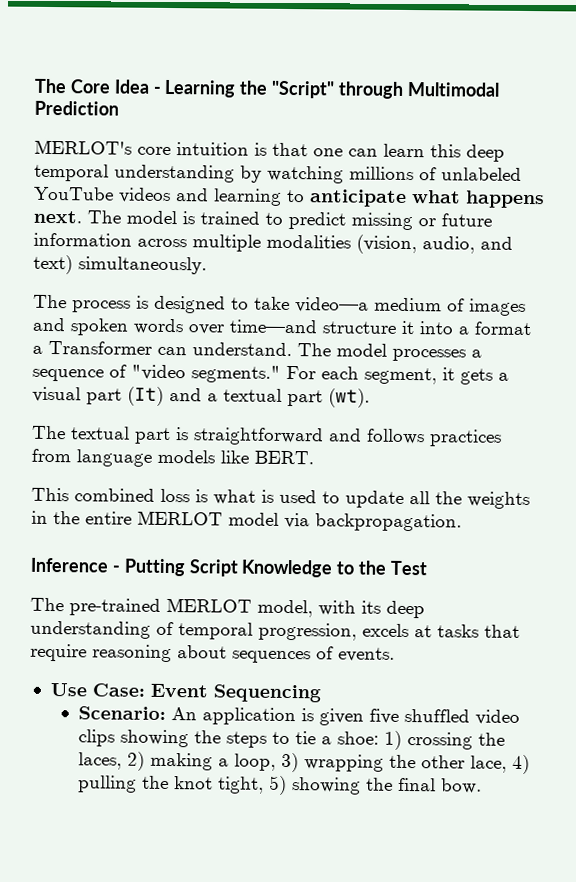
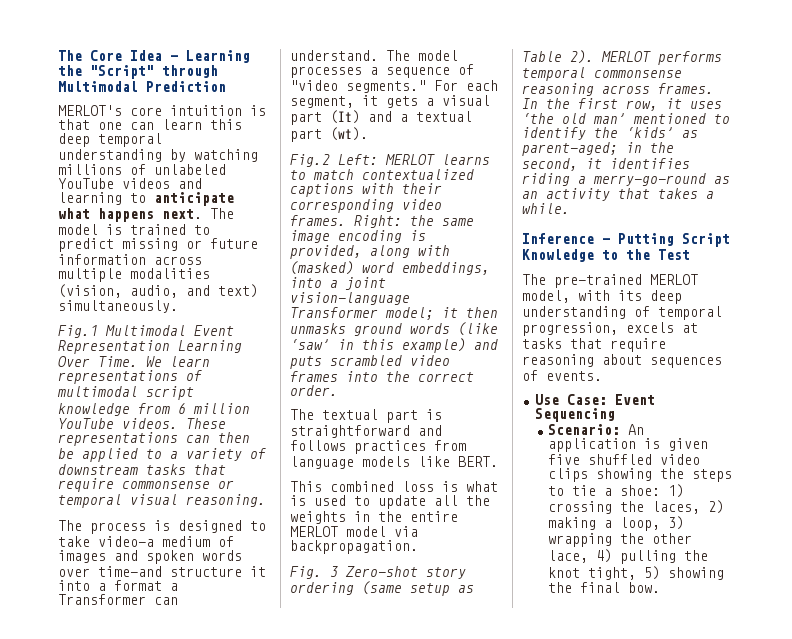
(207, 265) none -> [58,325,234,338] [58,340,242,354] [58,356,210,367] [58,370,202,384] [57,386,194,400] [58,402,250,416] [58,418,226,429] [58,432,250,446] [58,448,266,462] [58,464,226,475] [58,478,234,492] [58,494,266,508] // Fig.1 Multimodal Event Representation Learning Over Time. We learn representations of multimodal script knowledge from 6 million YouTube videos. These representations can then be applied to a variety of downstream tasks that require commonsense or temporal visual reasoning.
(370, 398) none -> [290,154,490,167] [290,169,474,180] [290,183,442,197] [290,199,442,213] [290,215,474,228] [290,230,426,243] [290,245,450,259] [290,261,490,275] [290,277,386,290] [290,292,410,305] [290,307,498,320] [290,322,498,336] [290,338,498,353] [290,355,450,369] [290,371,474,382] [290,385,338,396] // Fig.2 Left: MERLOT learns to match contextualized captions with their corresponding video frames. Right: the same image encoding is provided, along with (masked) word embeddings, into a joint vision-language Transformer model; it then unmasks ground words (like ‘saw’ in this example) and puts scrambled video frames into the correct order.
(462, 522) none -> [290,566,466,579] [290,581,474,596] [522,50,722,65] [522,67,682,81] [522,83,714,96] [522,98,722,111] [522,113,730,124] [522,127,698,140] [522,142,674,156] [522,158,690,171] [522,173,730,186] [522,188,714,201] [522,203,570,214] // Fig. 3 Zero-shot story ordering (same setup as Table 2). MERLOT performs temporal commonsense reasoning across frames. In the first row, it uses ‘the old man’ mentioned to identify the ‘kids’ as parent-aged; in the second, it identifies riding a merry-go-round as an activity that takes a while.

